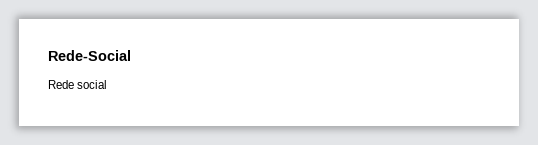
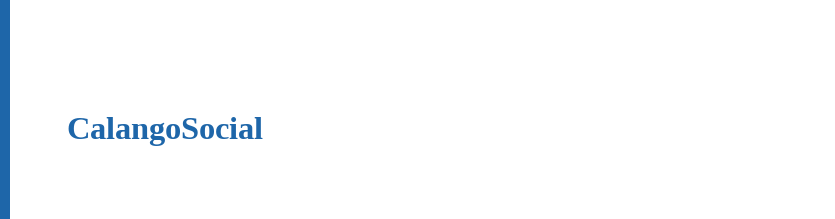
[48,50,131,61] [48,80,108,89] Rede-Social // Rede social -> [67,117,263,146] CalangoSocial

